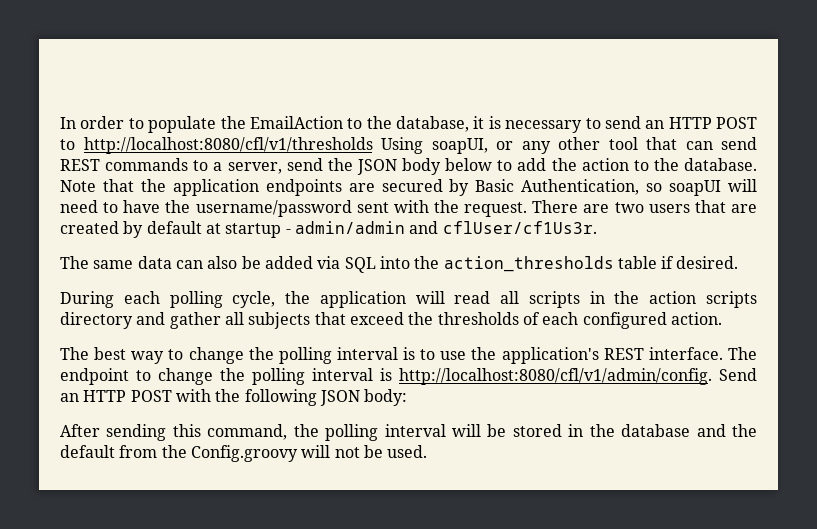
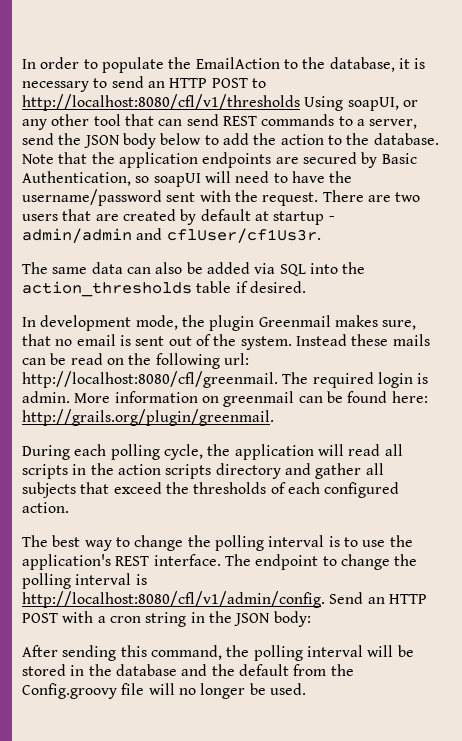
(739, 262) none -> [22,315,417,331] [22,334,430,350] [22,353,249,369] [22,371,429,388] [22,391,428,407] [22,409,274,426] // In development mode, the plugin Greenmail makes sure, that no email is sent out of the system. Instead these mails can be read on the following url: http://localhost:8080/cfl/greenmail. The required login is admin. More information on greenmail can be found here: http://grails.org/plugin/greenmail.
[215,389,317,406] the following -> [97,611,232,627] a cron string in the
[301,445,360,458] will not -> [121,683,246,699] file will no longer

